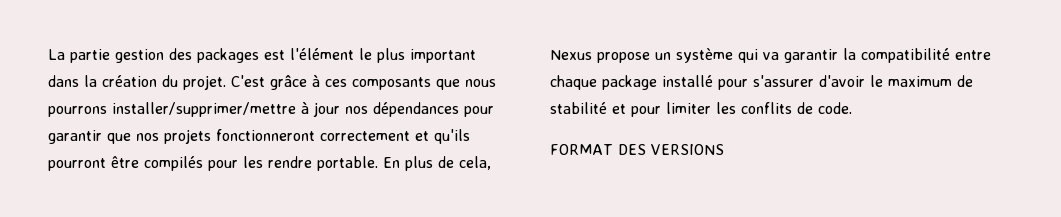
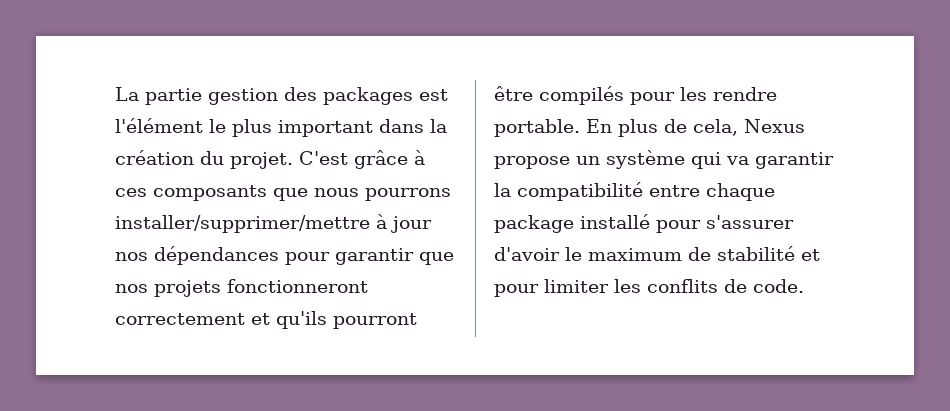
[550,144,724,155] // FORMAT DES VERSIONS -> (804, 286) none

